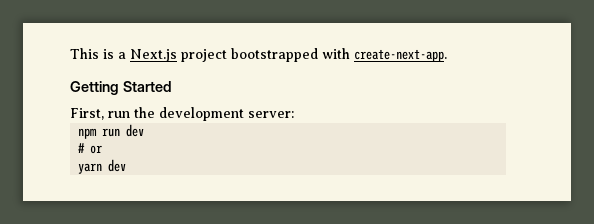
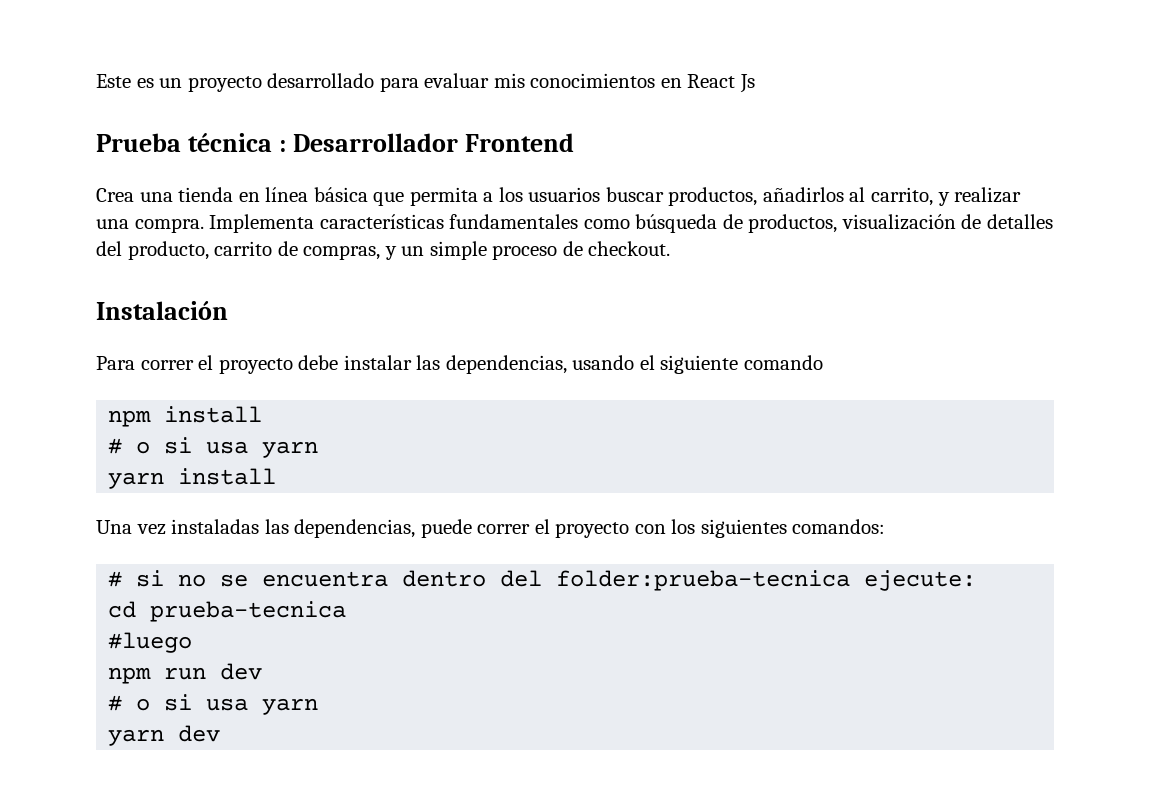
[70,48,447,62] [70,81,172,95] [70,107,294,121] This is a Next.js project bootstrapped with create-next-app. // Getting Started // First, run the development server: -> [96,73,755,93] [96,133,574,152] [96,187,1022,206] [96,214,1053,233] [96,241,671,260] [96,301,228,320] [96,355,823,374] [108,406,263,427] [108,437,319,458] [108,468,277,489] [96,519,886,538] [108,570,977,591] [108,601,347,622] [108,632,193,653] Este es un proyecto desarrollado para evaluar mis conocimientos en React Js // Prueba técnica : Desarrollador Frontend // Crea una tienda en línea básica que permita a los usuarios buscar productos, añadirlos al carrito, y realizar una compra. Implementa características fundamentales como búsqueda de productos, visualización de detalles del producto, carrito de compras, y un simple proceso de checkout. // Instalación // Para correr el proyecto debe instalar las dependencias, usando el siguiente comando // npm install // # o si usa yarn // yarn install // Una vez instaladas las dependencias, puede correr el proyecto con los siguientes comandos: // # si no se encuentra dentro del folder:prueba-tecnica ejecute: // cd prueba-tecnica // #luego
[90,145,103,154] or -> [136,694,319,715] o si usa yarn

